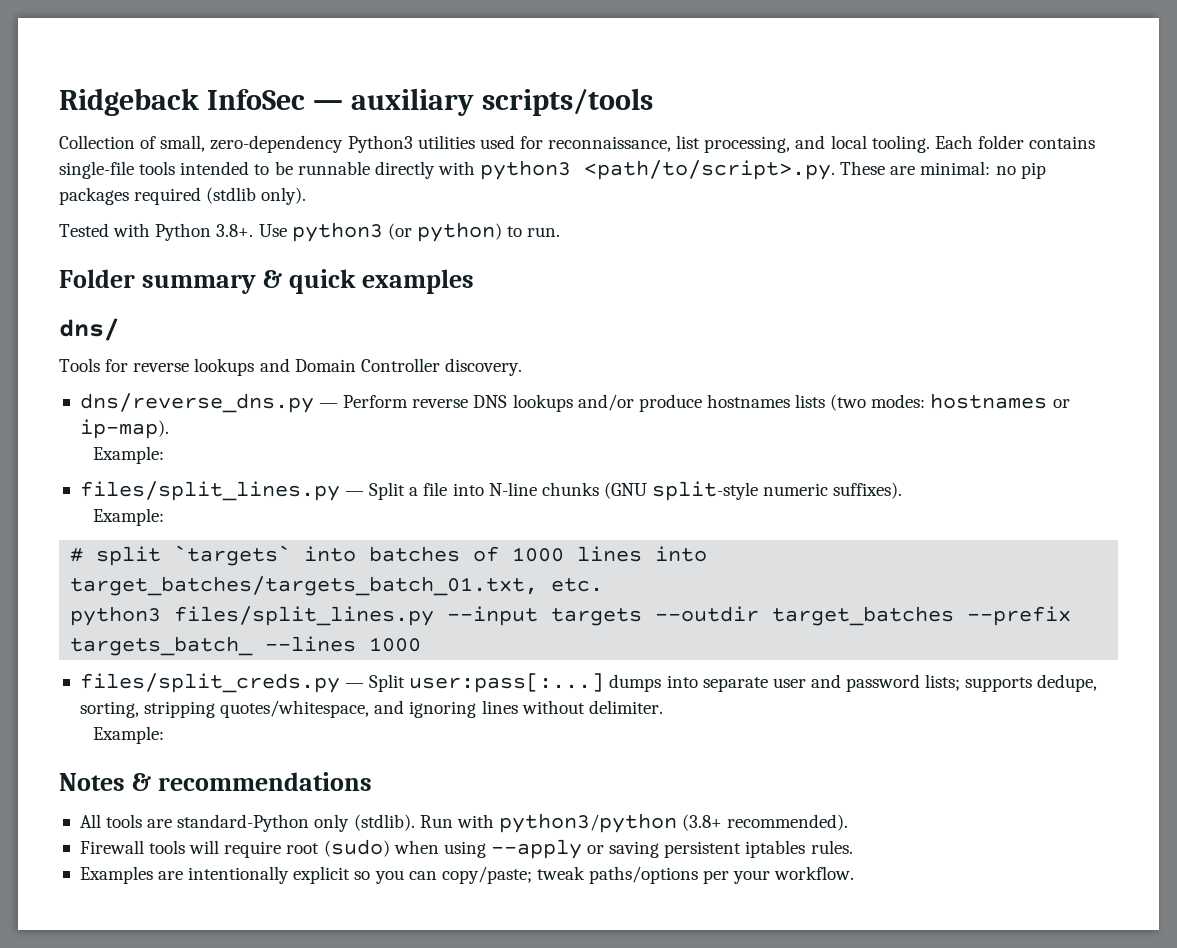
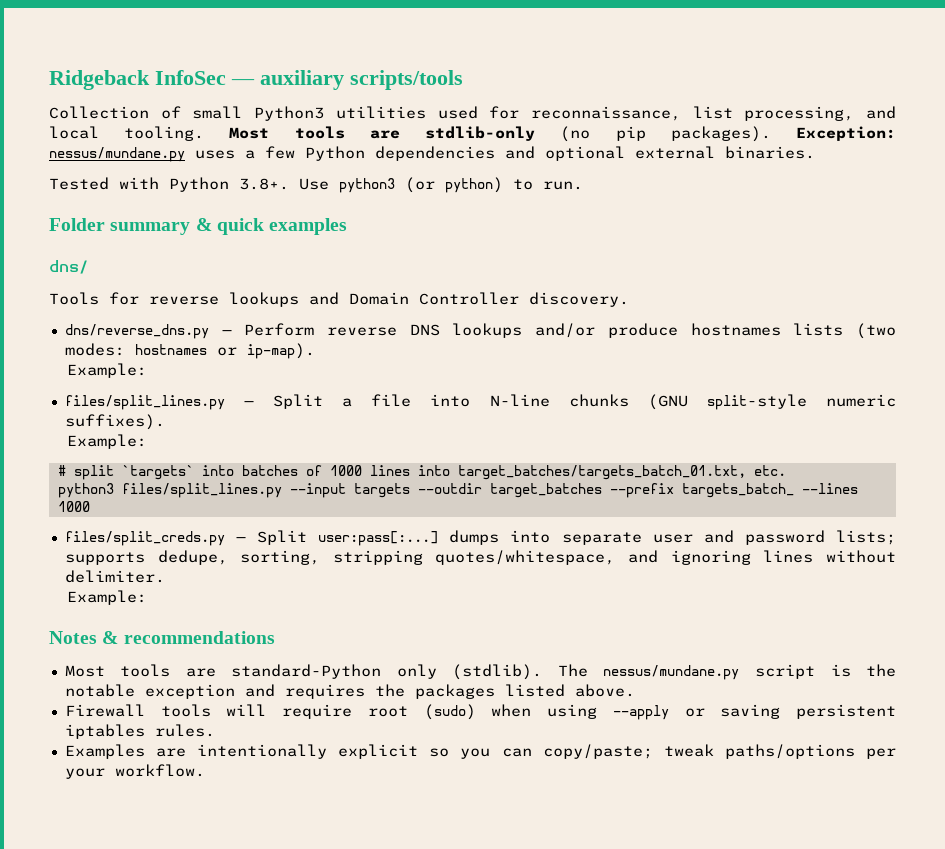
[160,135,344,153] small, zero-dependency -> [192,106,243,119] small
[934,135,1096,149] [59,160,1046,180] [59,187,307,205] Each folder contains single-file tools intended to be runnable directly with python3 <path/to/script>.py. These are minimal: no pip packages required (stdlib only). -> [229,126,896,142] [49,146,815,162] Most tools are stdlib-only (no pip packages). Exception: nessus/mundane.py uses a few Python dependencies and optional external binaries.
[79,814,101,828] All -> [64,665,105,677] Most
[419,813,849,833] Run with python3/python (3.8+ recommended). -> [557,664,896,680] [64,684,635,699] The nessus/mundane.py script is the notable exception and requires the packages listed above.

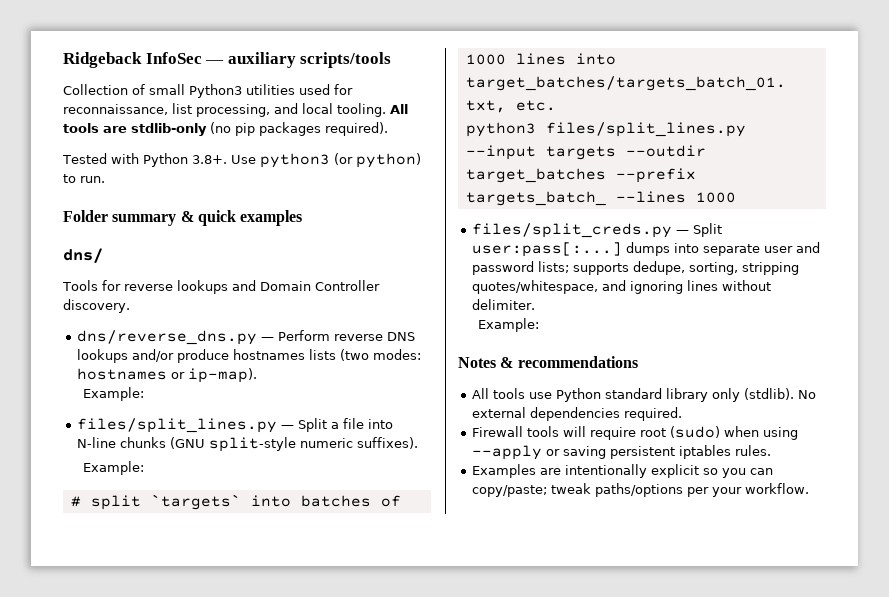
[229,127,270,139] Most -> [390,104,408,114] All
[670,126,896,142] [49,146,815,162] packages). Exception: nessus/mundane.py uses a few Python dependencies and optional external binaries. -> [259,122,388,136] packages required).
[64,664,896,680] [64,684,635,699] Most tools are standard-Python only (stdlib). The nessus/mundane.py script is the notable exception and requires the packages listed above. -> [472,388,817,402] [472,407,683,421] All tools use Python standard library only (stdlib). No external dependencies required.

